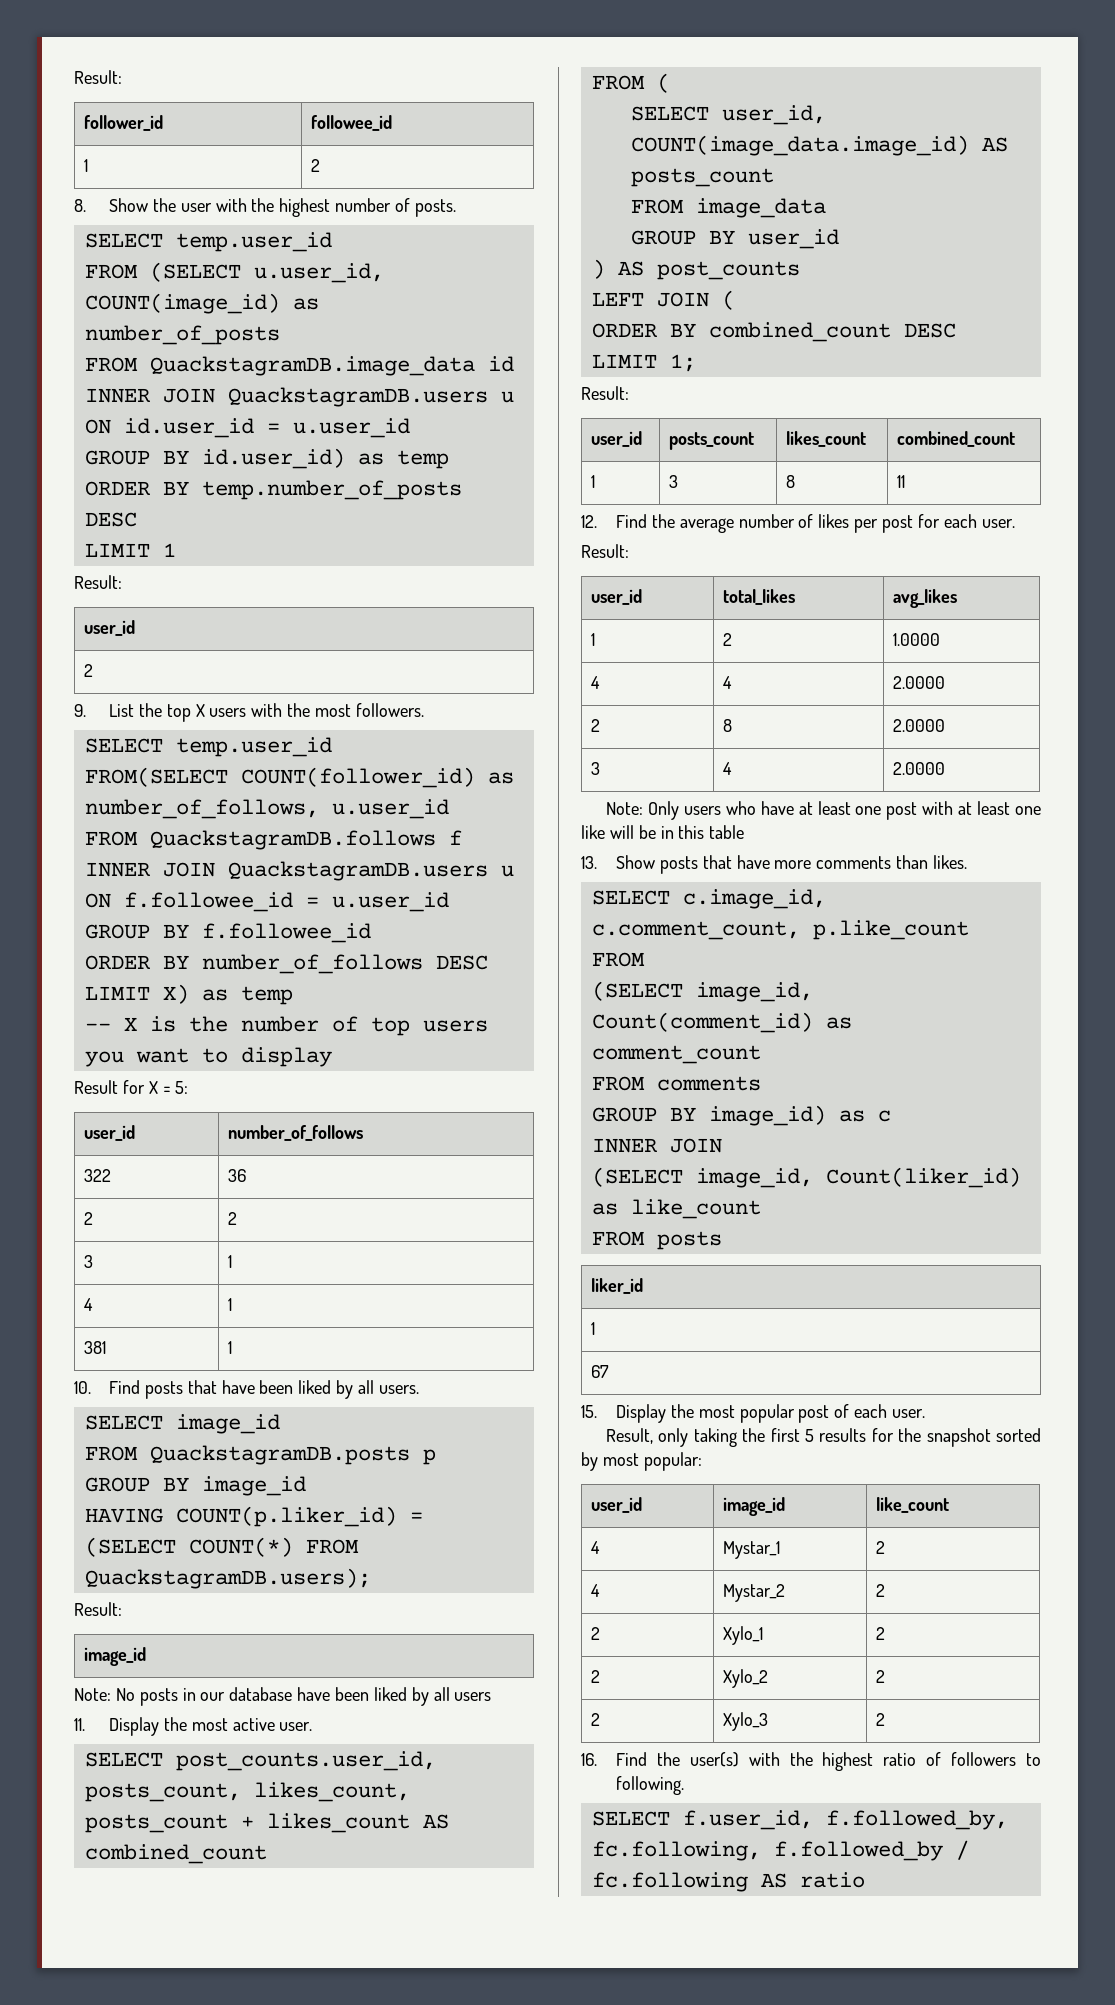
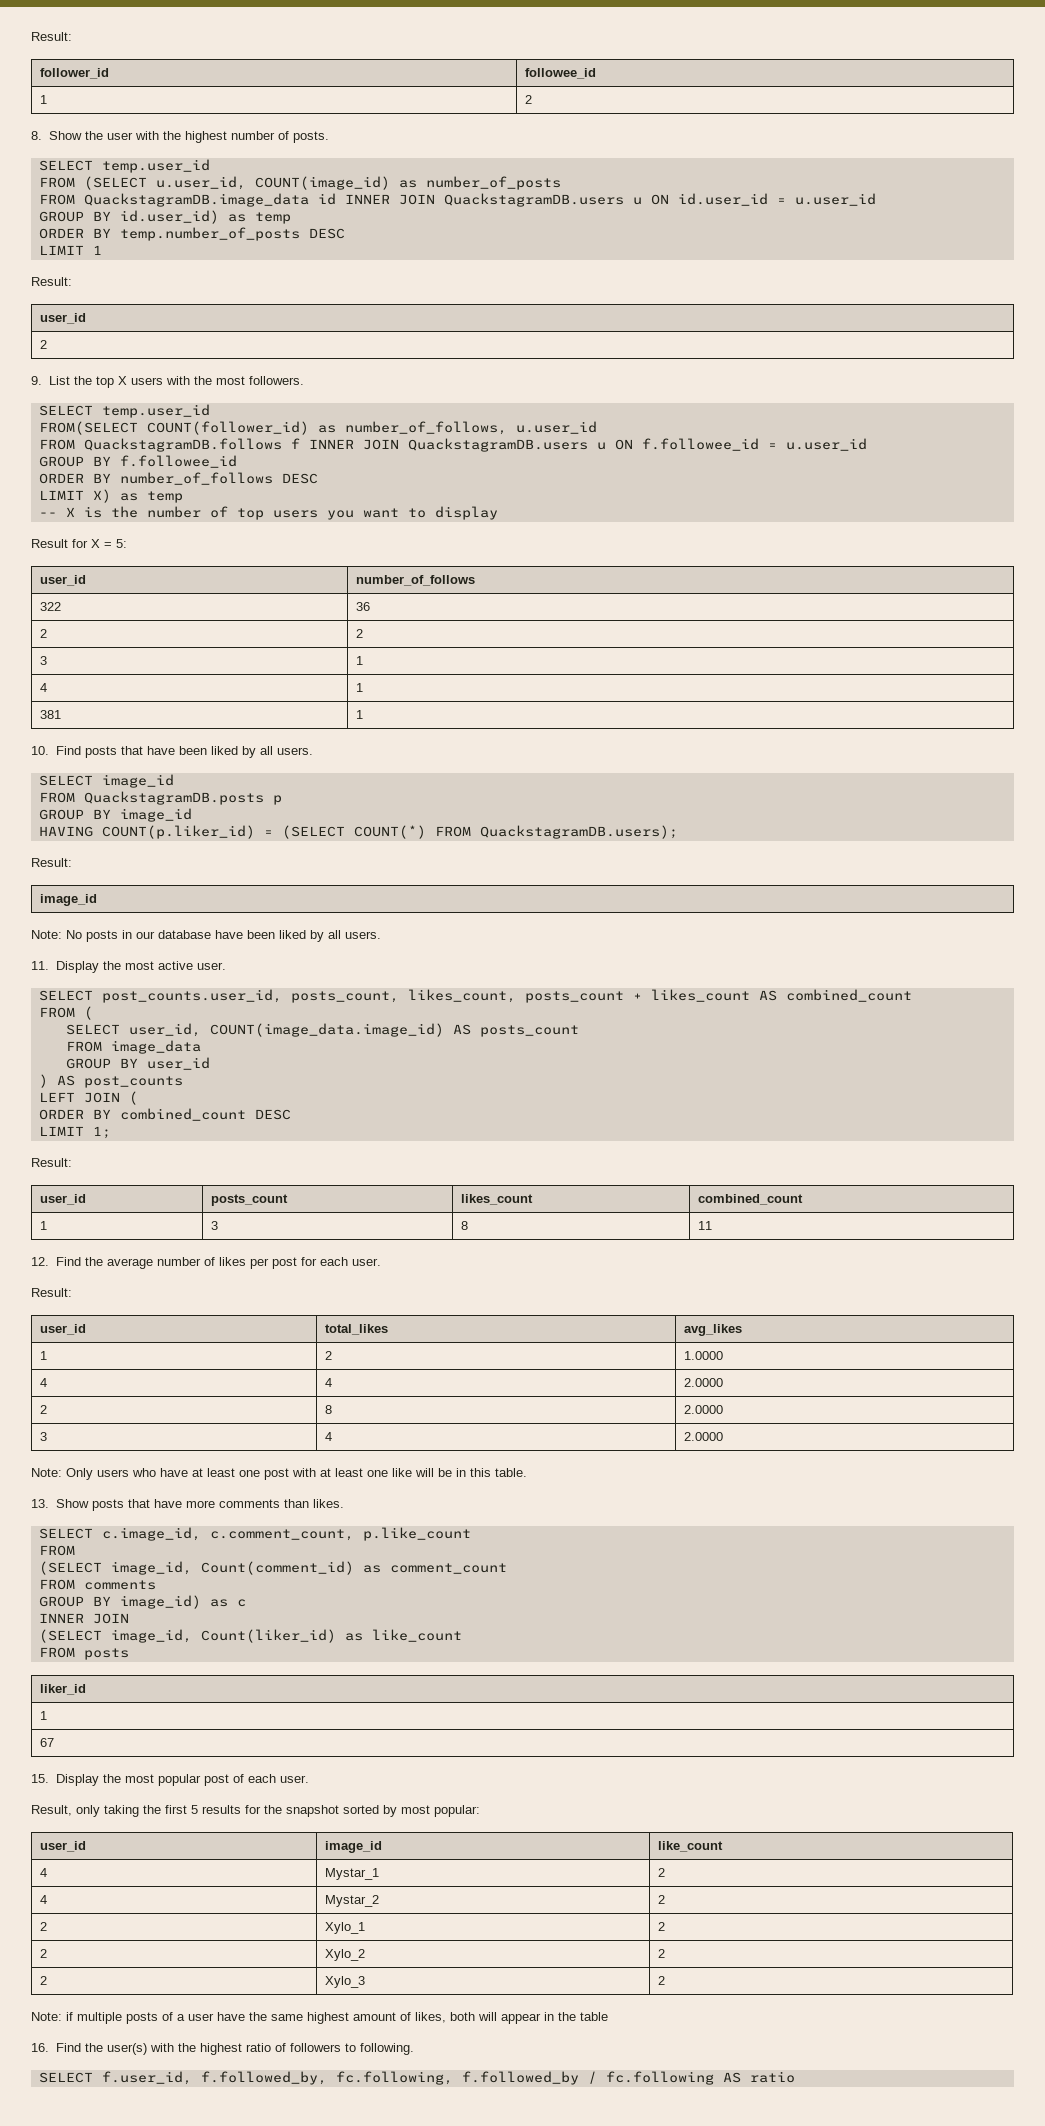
[454,1692,492,1701] users -> [345,931,381,939] users.
[709,825,745,839] table -> [495,1468,527,1477] table.
(885, 1719) none -> [31,2012,608,2024] // Note: if multiple posts of a user have the same highest amount of likes, both will appear in the table

